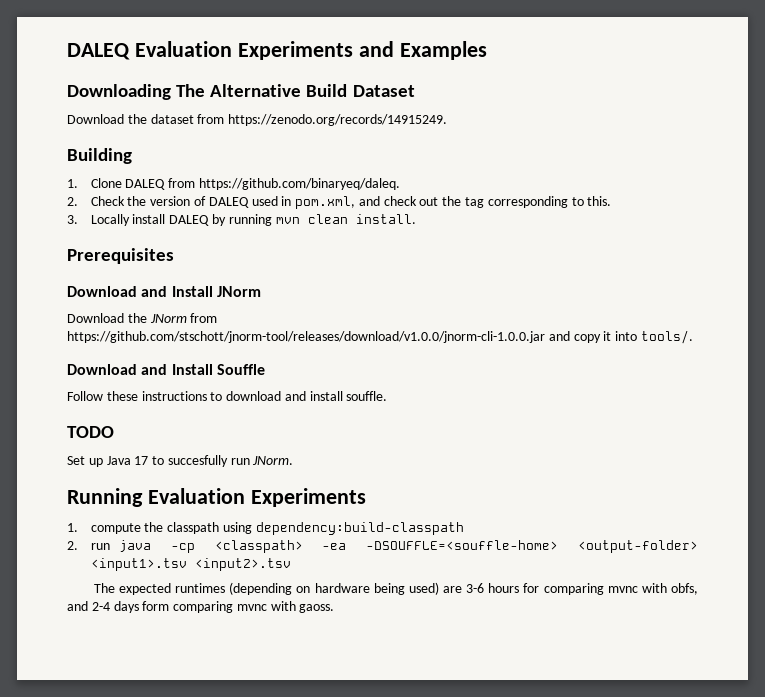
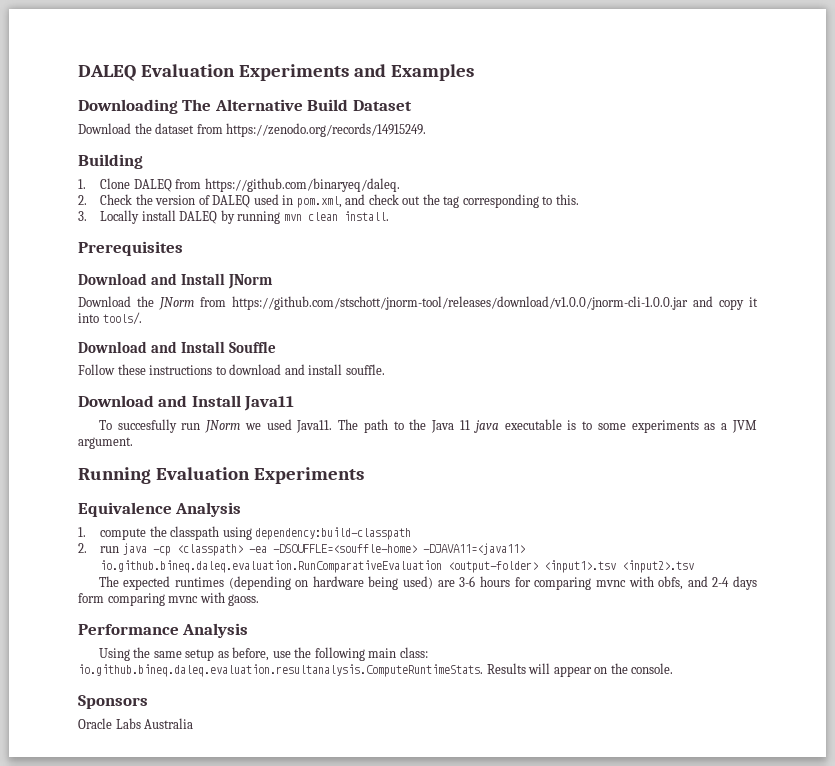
[67,426,114,438] [67,455,294,467] TODO // Set up Java 17 to succesfully run JNorm. -> [78,395,295,411] [98,419,757,433] [78,437,133,449] Download and Install Java11 // To succesfully run JNorm we used Java11. The path to the Java 11 java executable is to some experiments as a JVM argument.
(366, 497) none -> [78,502,242,517] // Equivalence Analysis
(559, 545) none -> [422,543,525,555] [100,560,443,573] -DJAVA11=<java11> io.github.bineq.daleq.evaluation.RunComparativeEvaluation
(335, 608) none -> [78,623,249,638] [98,647,428,661] [78,663,674,677] [78,695,148,709] [78,718,194,729] // Performance Analysis // Using the same setup as before, use the following main class: io.github.bineq.daleq.evaluation.resultanalysis.ComputeRuntimeStats. Results will appear on the console. // Sponsors // Oracle Labs Australia

